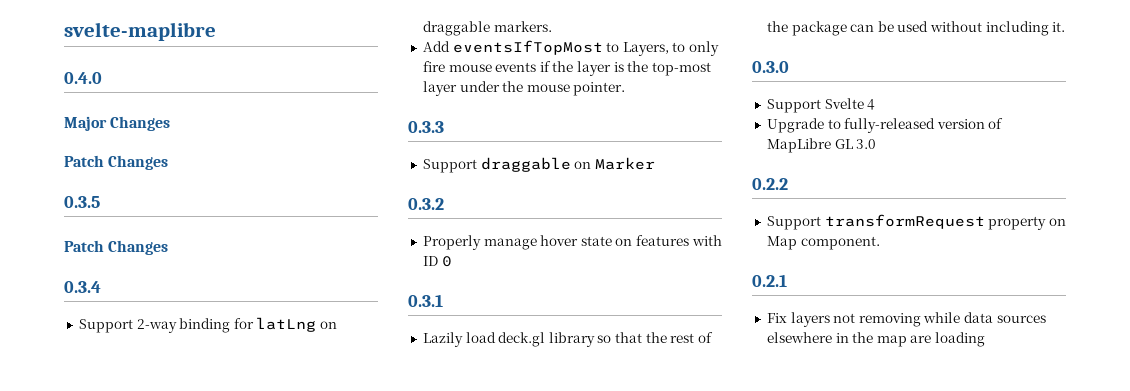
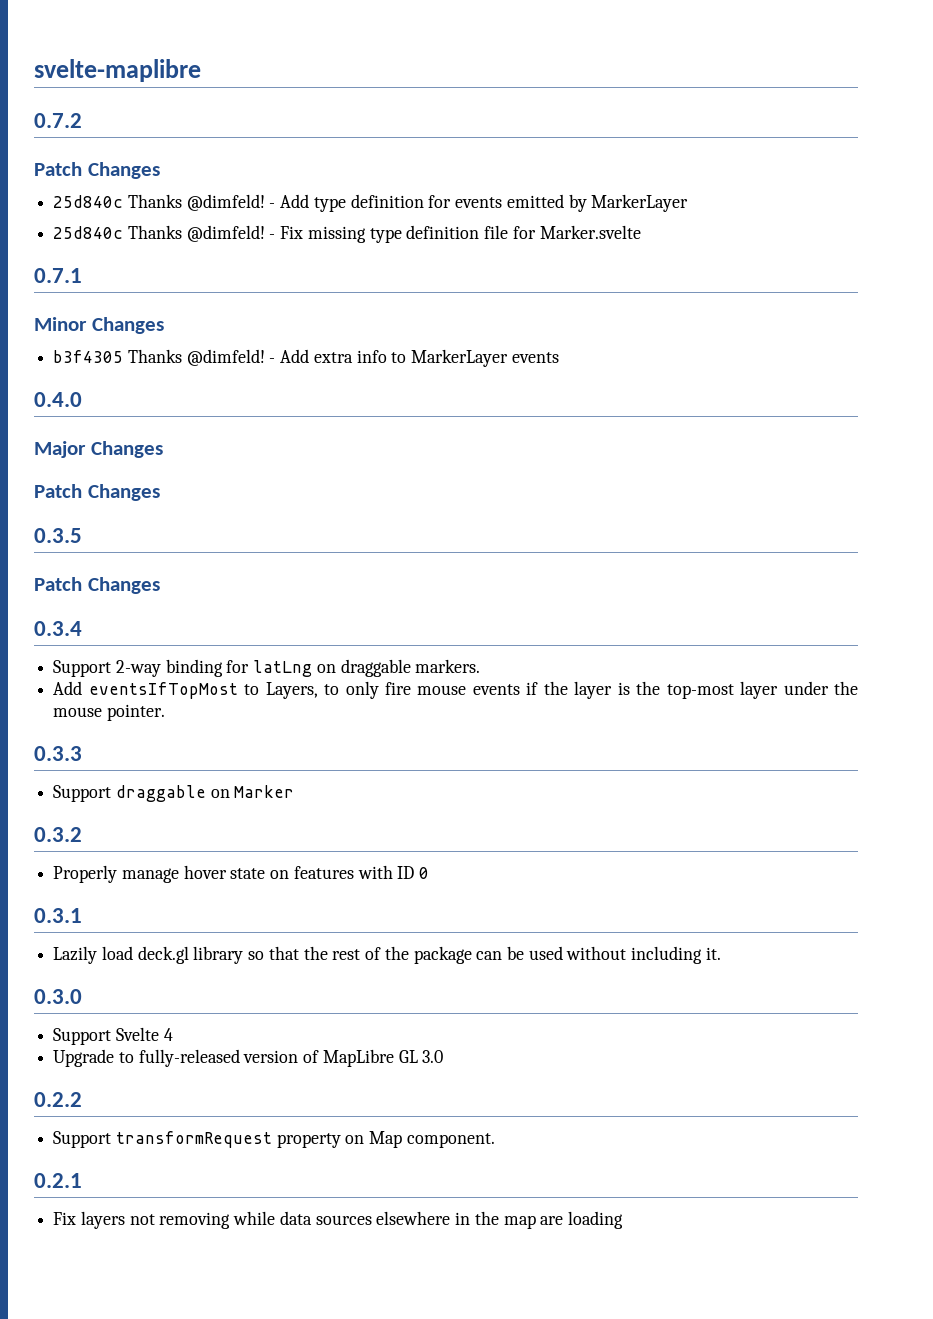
(216, 31) none -> [34,113,82,128] [34,162,160,179] [53,194,689,212] [53,225,641,243] [34,268,82,283] [34,317,164,334] [53,349,559,367] // 0.7.2 // Patch Changes // 25d840c Thanks @dimfeld! - Add type definition for events emitted by MarkerLayer // 25d840c Thanks @dimfeld! - Fix missing type definition file for Marker.svelte // 0.7.1 // Minor Changes // b3f4305 Thanks @dimfeld! - Add extra info to MarkerLayer events

